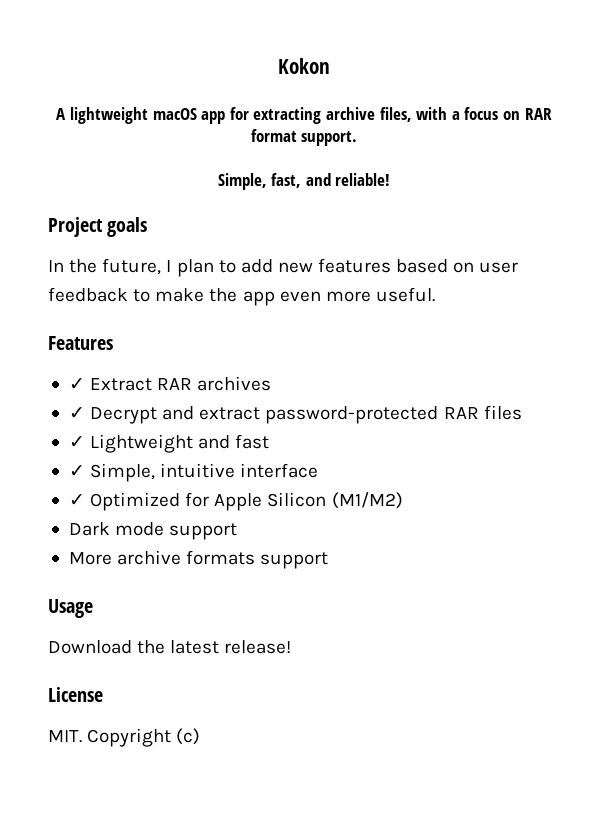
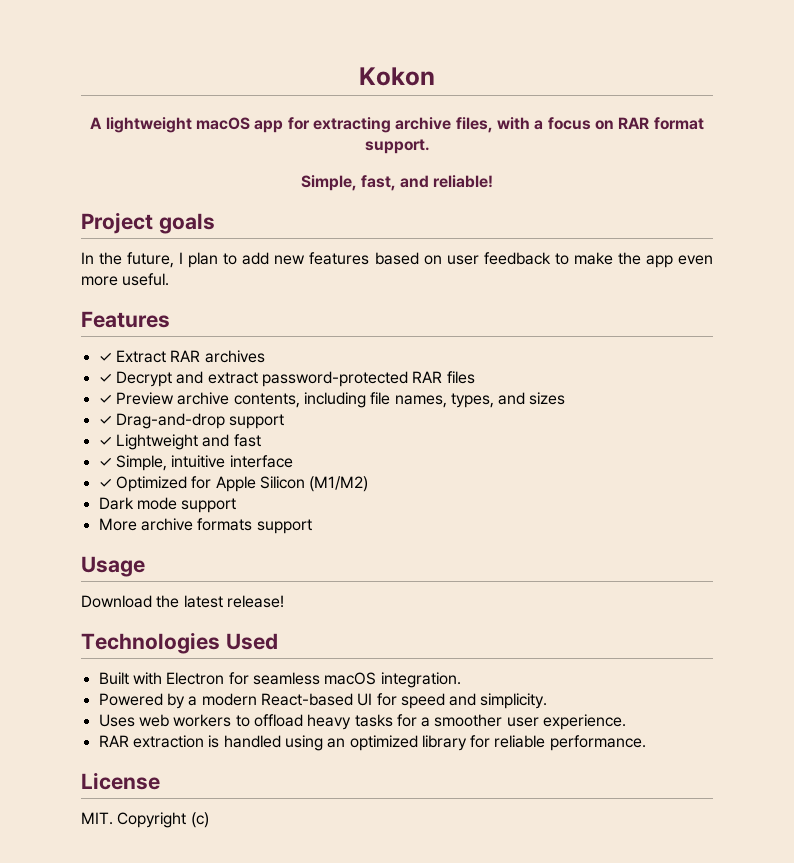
(522, 412) none -> [98,392,566,408] [98,413,285,429] // ✓ Preview archive contents, including file names, types, and sizes // ✓ Drag-and-drop support
(292, 647) none -> [81,632,278,654] [98,672,461,688] [98,693,548,709] [98,714,627,730] [98,735,646,751] // Technologies Used // Built with Electron for seamless macOS integration. // Powered by a modern React-based UI for speed and simplicity. // Uses web workers to offload heavy tasks for a smoother user experience. // RAR extraction is handled using an optimized library for reliable performance.

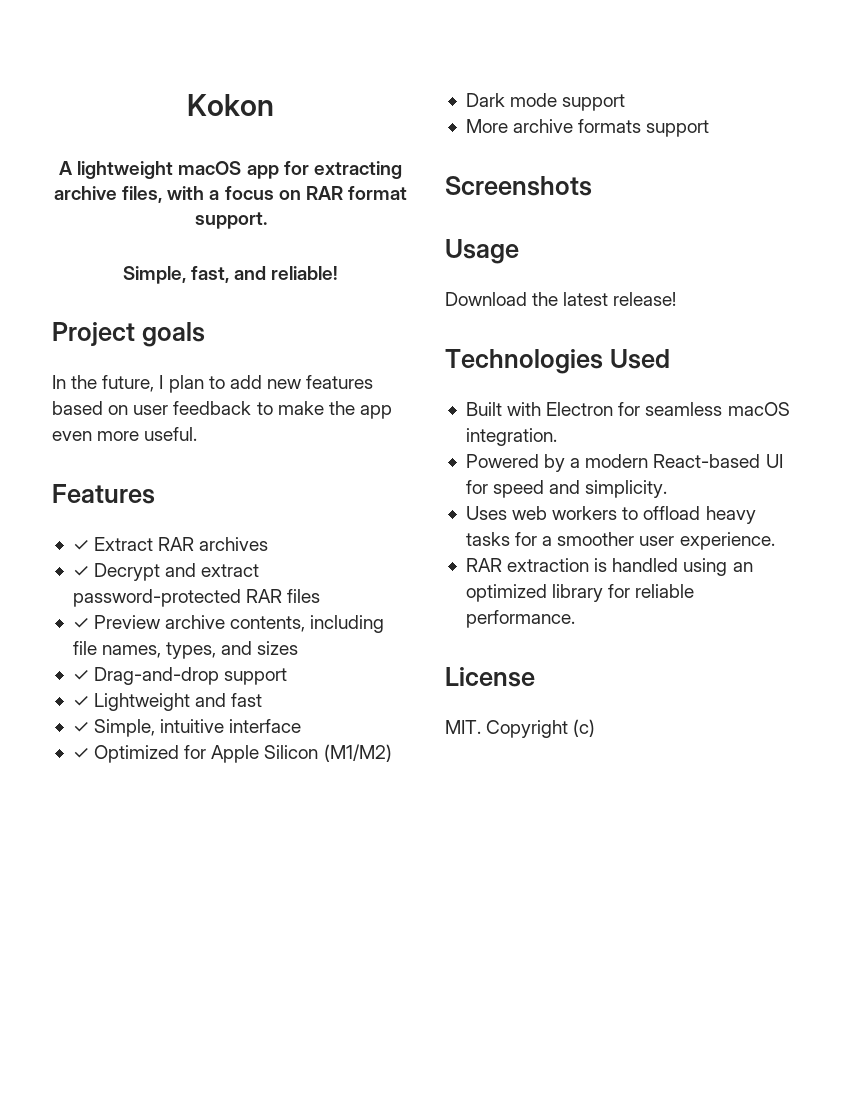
(312, 526) none -> [445,176,592,196] // Screenshots

